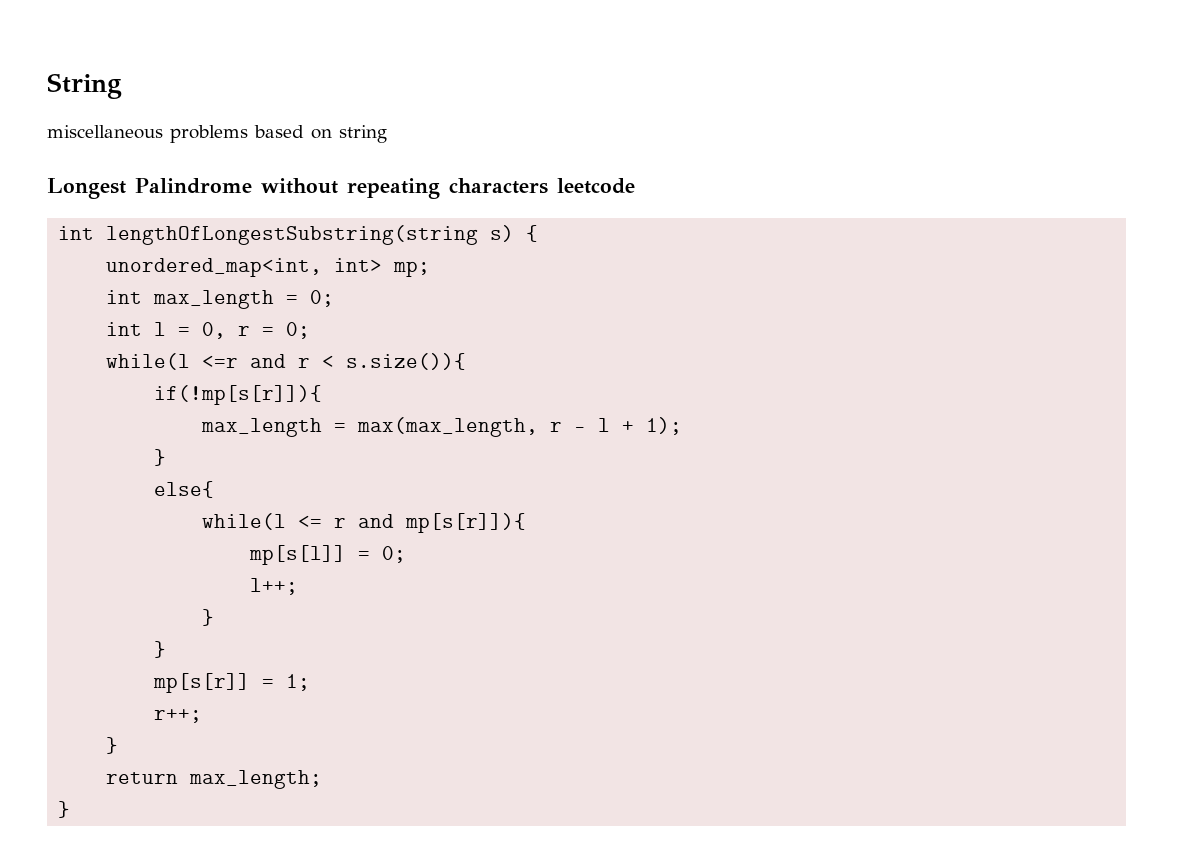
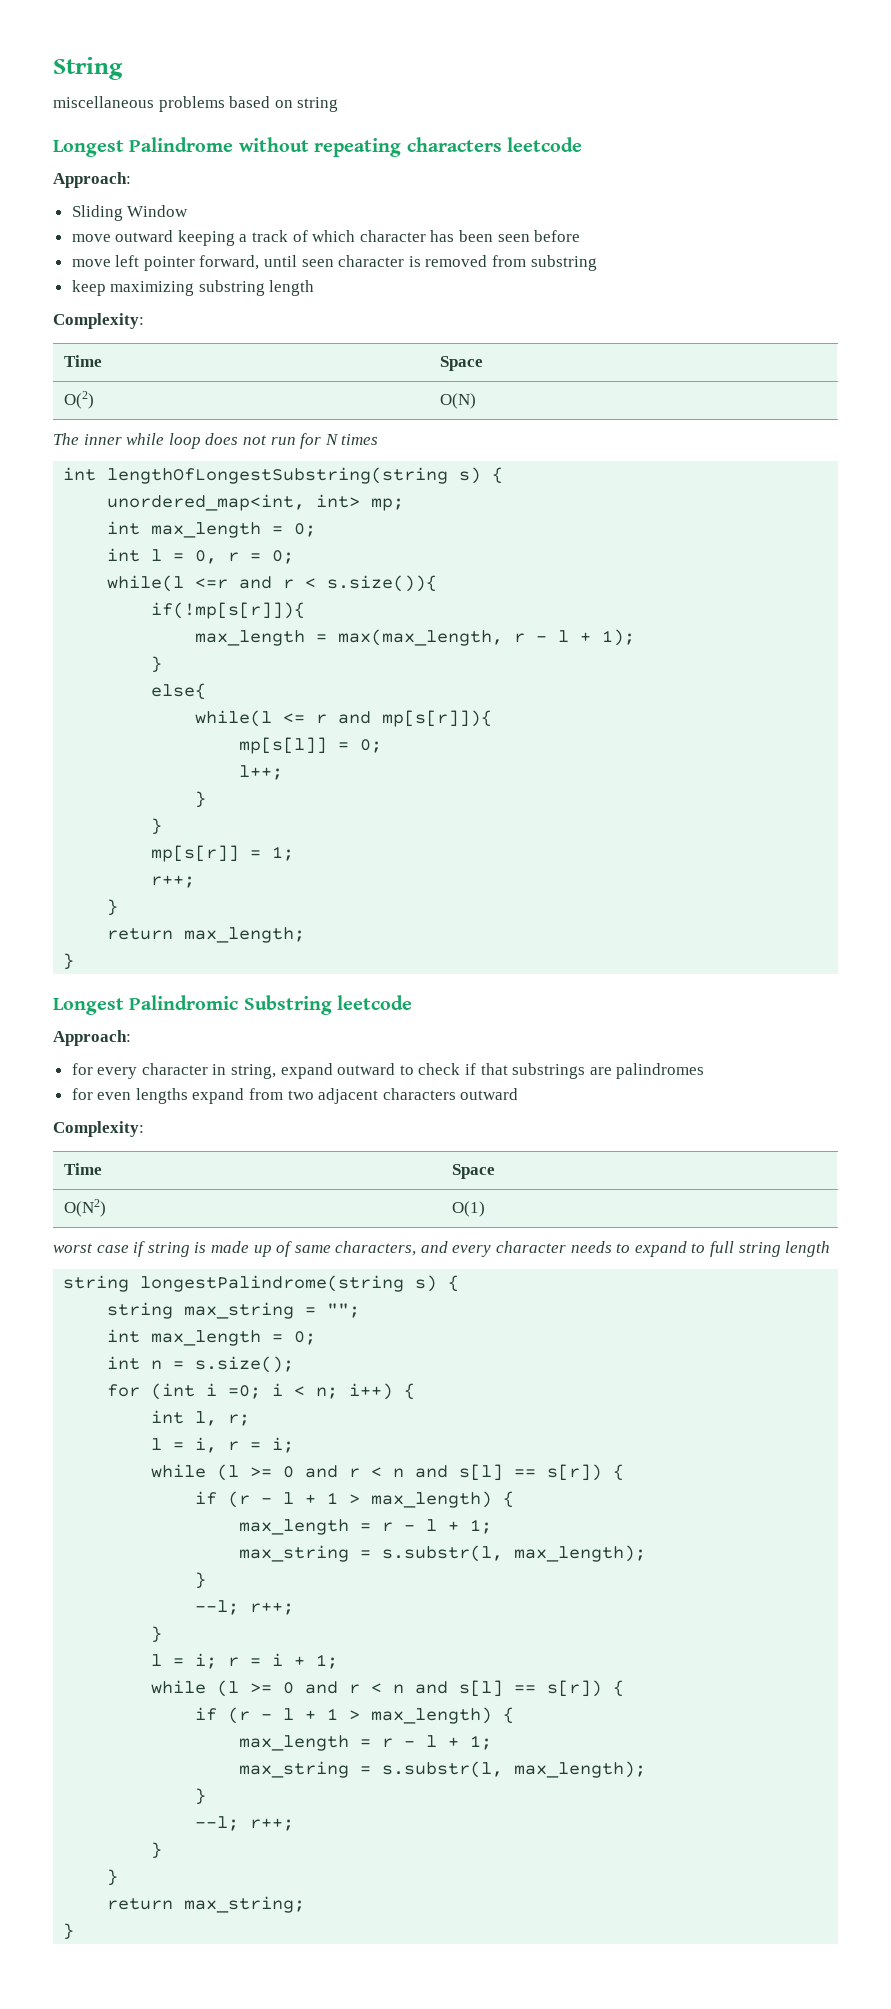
(635, 186) none -> [53,172,131,188] [71,205,189,221] [71,230,581,246] [71,255,597,271] [71,280,315,296] [53,313,144,329] [63,355,102,367] [439,356,483,371] [63,391,94,409] [439,393,476,409] [53,433,379,449] // Approach: // Sliding Window // move outward keeping a track of which character has been seen before // move left pointer forward, until seen character is removed from substring // keep maximizing substring length // Complexity: // Time | Space // O(2) | O(N) // The inner while loop does not run for N times
(71, 809) none -> [53,995,413,1015] [53,1030,131,1046] [71,1063,705,1079] [71,1088,519,1104] [53,1121,144,1137] [63,1163,102,1175] [451,1164,495,1179] [63,1199,106,1217] [451,1201,485,1217] [53,1241,831,1257] [63,1275,460,1292] [107,1302,361,1319] [107,1329,317,1346] [107,1356,295,1373] [107,1383,416,1400] [151,1410,251,1426] [151,1437,295,1453] [151,1464,625,1481] [195,1491,515,1508] [239,1519,493,1535] [239,1545,647,1562] [195,1572,207,1589] [195,1600,295,1615] [151,1626,163,1643] [151,1653,339,1669] [151,1680,625,1697] [195,1707,515,1724] [239,1735,493,1751] [239,1761,647,1778] [195,1788,207,1805] [195,1816,295,1831] [151,1842,163,1859] [107,1869,119,1886] [107,1896,306,1913] [63,1923,75,1940] // Longest Palindromic Substring leetcode // Approach: // for every character in string, expand outward to check if that substrings are palindromes // for even lengths expand from two adjacent characters outward // Complexity: // Time | Space // O(N2) | O(1) // worst case if string is made up of same characters, and every character needs to expand to full string length // string longestPalindrome(string s) { // string max_string = ""; // int max_length = 0; // int n = s.size(); // for (int i =0; i < n; i++) { // int l, r; // l = i, r = i; // while (l >= 0 and r < n and s[l] == s[r]) { // if (r - l + 1 > max_length) { // max_length = r - l + 1; // max_string = s.substr(l, max_length); // } // --l; r++; // } // l = i; r = i + 1; // while (l >= 0 and r < n and s[l] == s[r]) { // if (r - l + 1 > max_length) { // max_length = r - l + 1; // max_string = s.substr(l, max_length); // } // --l; r++; // } // } // return max_string; // }

